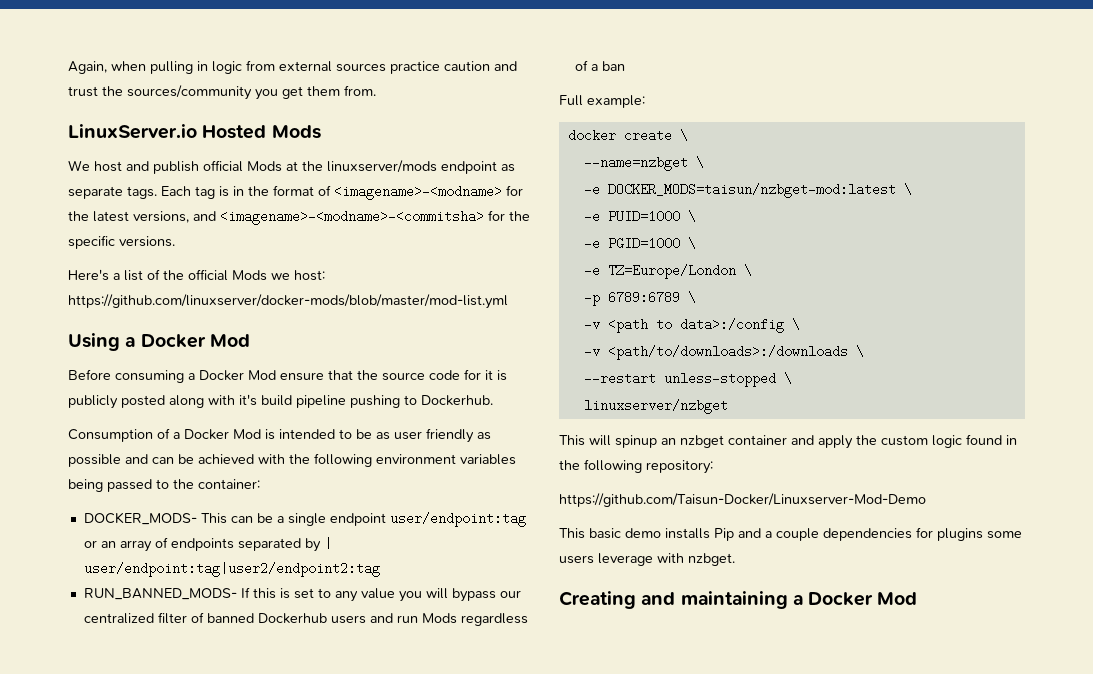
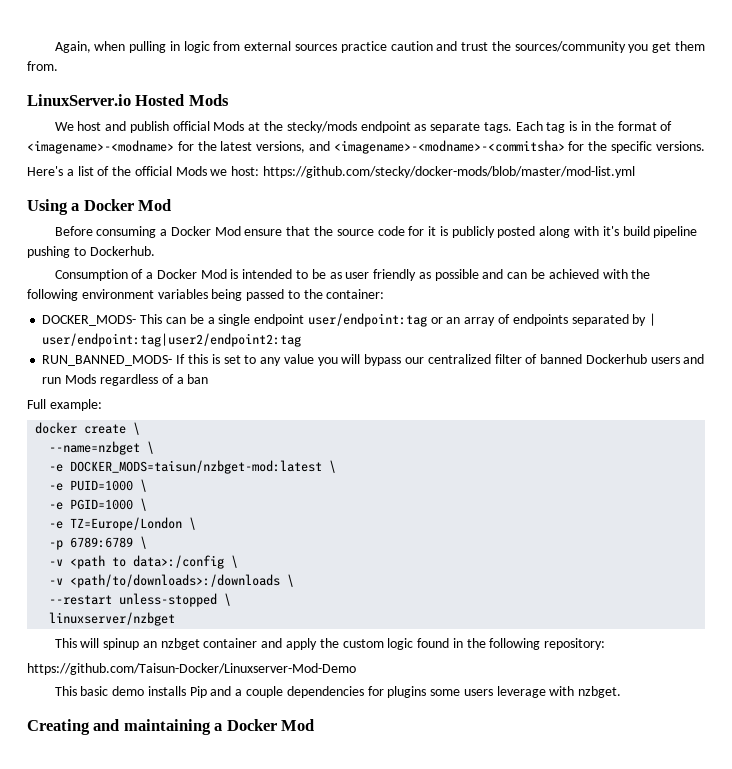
[327,160,437,173] linuxserver/mods -> [286,121,357,133] stecky/mods
[68,294,508,309] https://github.com/linuxserver/docker-mods/blob/master/mod-list.yml -> [263,166,636,178] https://github.com/stecky/docker-mods/blob/master/mod-list.yml

